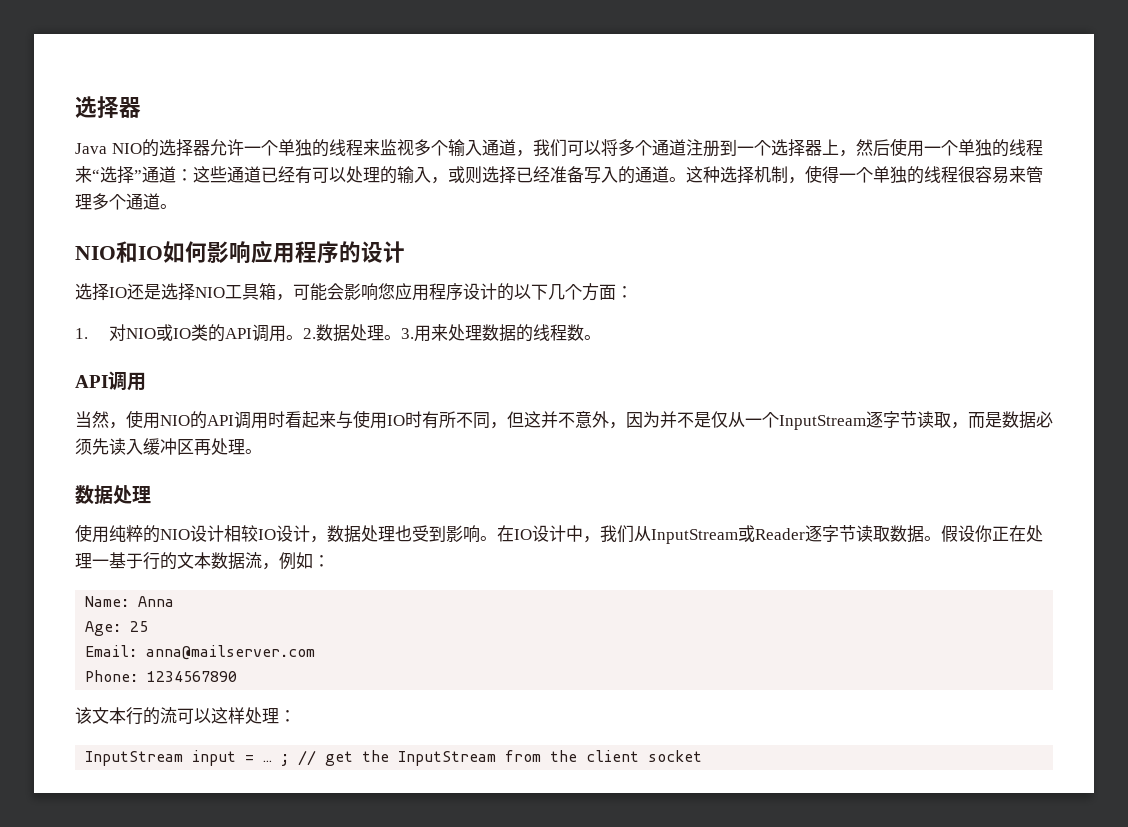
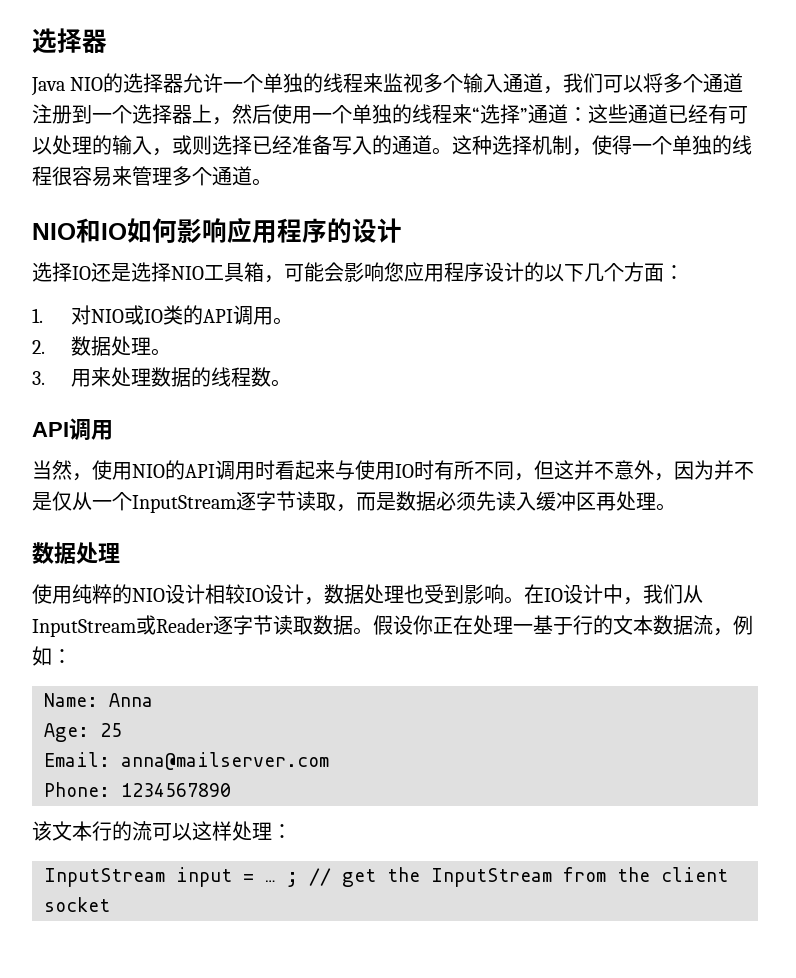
(303, 337) none -> (293, 321) //
(401, 337) none -> (171, 352) //

